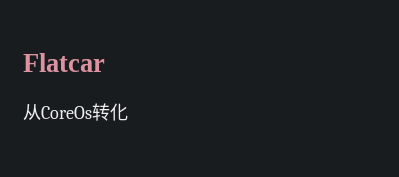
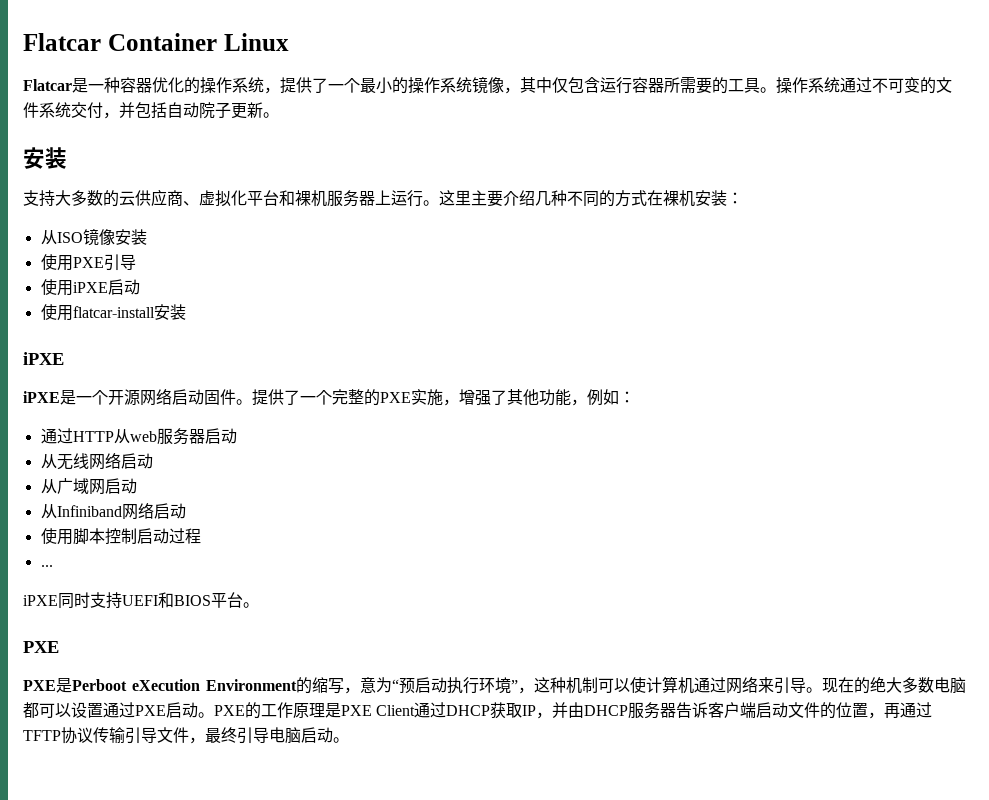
[23,53,105,72] [23,103,128,121] Flatcar // 从CoreOs转化 -> [23,33,289,51] [23,76,952,94] [23,102,279,119] [23,147,67,169] [23,189,743,207] [40,228,147,246] [40,254,136,271] [40,279,140,296] [40,304,186,321] [23,352,64,365] [23,388,635,406] [40,428,237,445] [40,452,153,470] [40,478,137,495] [40,502,186,520] [40,528,201,545] [40,565,53,567] [23,592,259,609] [23,641,59,653] [23,676,966,694] [23,702,933,719] [23,727,349,744] Flatcar Container Linux // Flatcar是一种容器优化的操作系统，提供了一个最小的操作系统镜像，其中仅包含运行容器所需要的工具。操作系统通过不可变的文件系统交付，并包括自动院子更新。 // 安装 // 支持大多数的云供应商、虚拟化平台和裸机服务器上运行。这里主要介绍几种不同的方式在裸机安装： // 从ISO镜像安装 // 使用PXE引导 // 使用iPXE启动 // 使用flatcar-install安装 // iPXE // iPXE是一个开源网络启动固件。提供了一个完整的PXE实施，增强了其他功能，例如： // 通过HTTP从web服务器启动 // 从无线网络启动 // 从广域网启动 // 从Infiniband网络启动 // 使用脚本控制启动过程 // ... // iPXE同时支持UEFI和BIOS平台。 // PXE // PXE是Perboot eXecution Environment的缩写，意为“预启动执行环境”，这种机制可以使计算机通过网络来引导。现在的绝大多数电脑都可以设置通过PXE启动。PXE的工作原理是PXE Client通过DHCP获取IP，并由DHCP服务器告诉客户端启动文件的位置，再通过TFTP协议传输引导文件，最终引导电脑启动。

